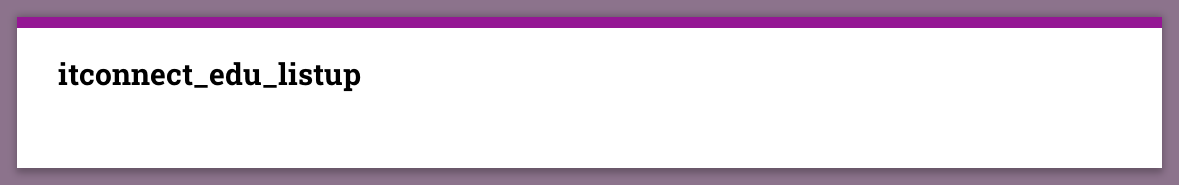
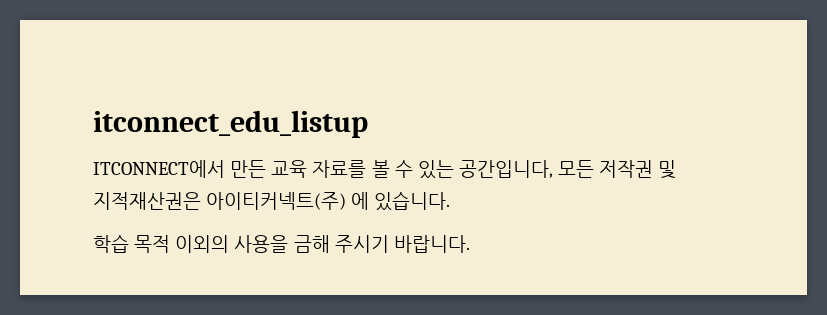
(361, 77) none -> [93,160,677,179] [93,191,451,211] [93,234,470,253] // ITCONNECT에서 만든 교육 자료를 볼 수 있는 공간입니다, 모든 저작권 및 지적재산권은 아이티커넥트(주) 에 있습니다. // 학습 목적 이외의 사용을 금해 주시기 바랍니다.

